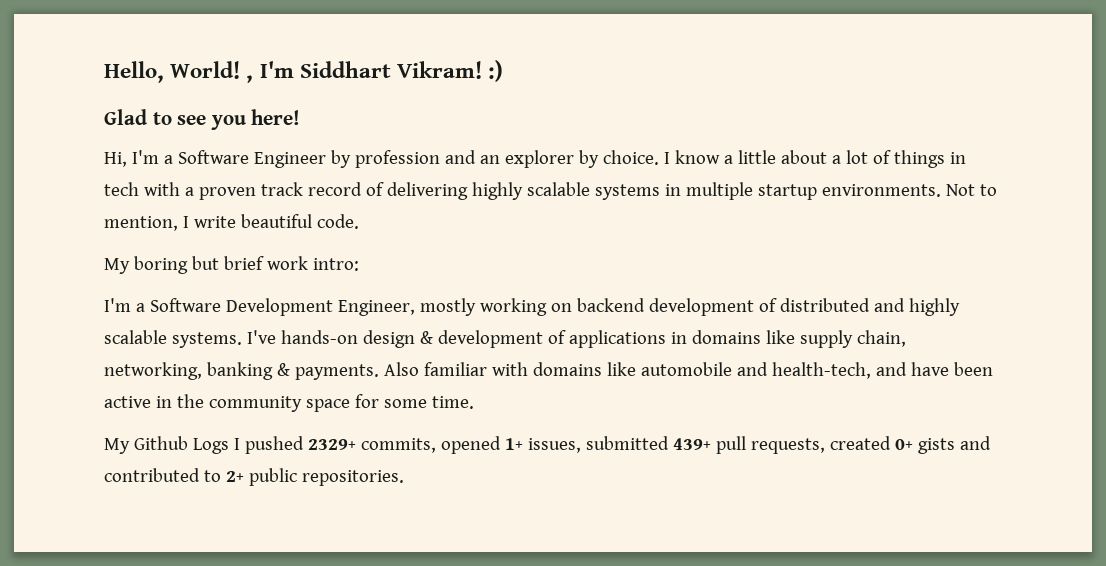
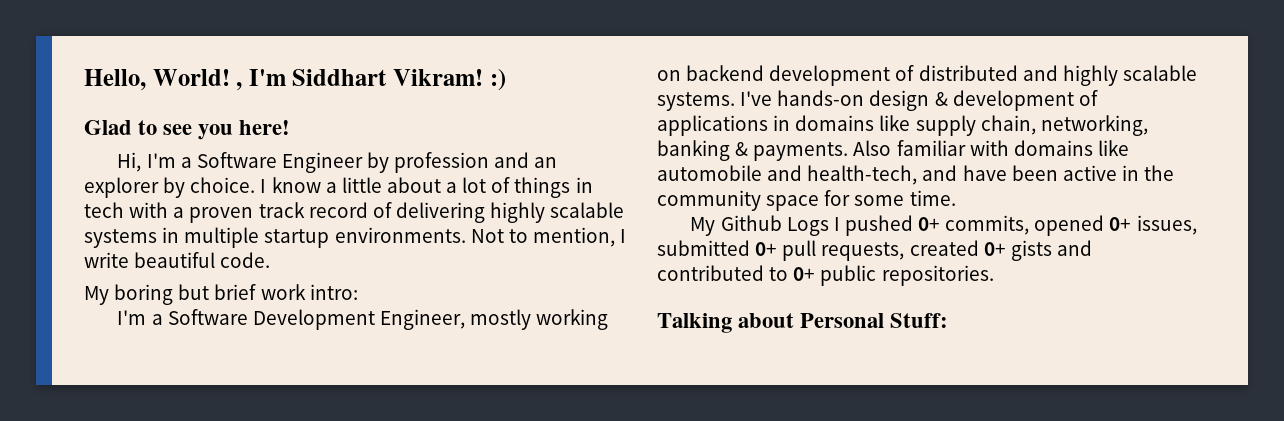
[307,439,356,450] 2329+ -> [918,217,941,231] 0+
[504,438,523,450] 1+ -> [1109,217,1132,231] 0+
[672,438,711,450] 439+ -> [755,242,778,256] 0+
[225,471,244,482] 2+ -> [793,267,816,281] 0+
(404, 478) none -> [657,313,949,333] // Talking about Personal Stuff:

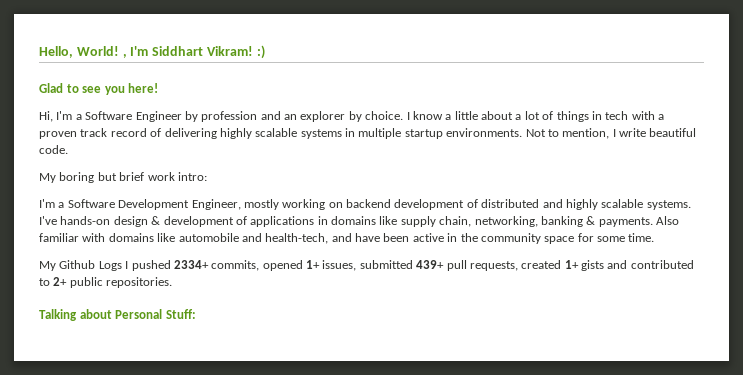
[918,217,941,231] 0+ -> [173,260,209,269] 2334+
[1109,217,1132,231] 0+ -> [306,260,320,269] 1+
[755,242,778,256] 0+ -> [416,260,445,269] 439+
[983,242,1006,256] 0+ -> [564,260,579,269] 1+
[793,267,816,281] 0+ -> [53,277,68,286] 2+

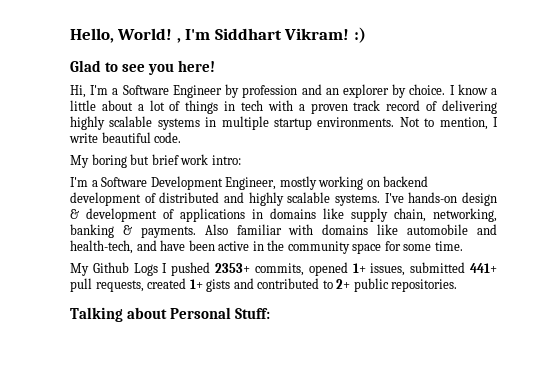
[173,260,209,269] 2334+ -> [215,263,251,273] 2353+
[416,260,445,269] 439+ -> [469,263,497,273] 441+

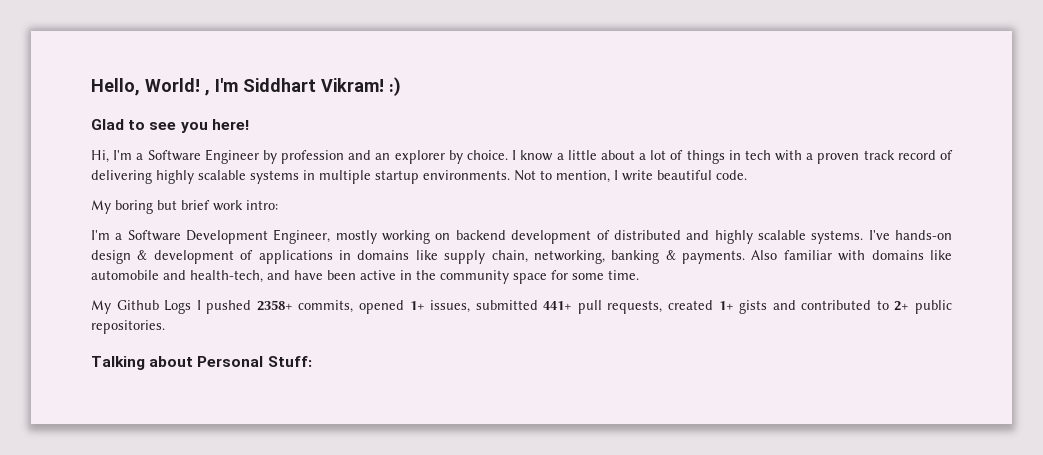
[215,263,251,273] 2353+ -> [256,300,293,311] 2358+

